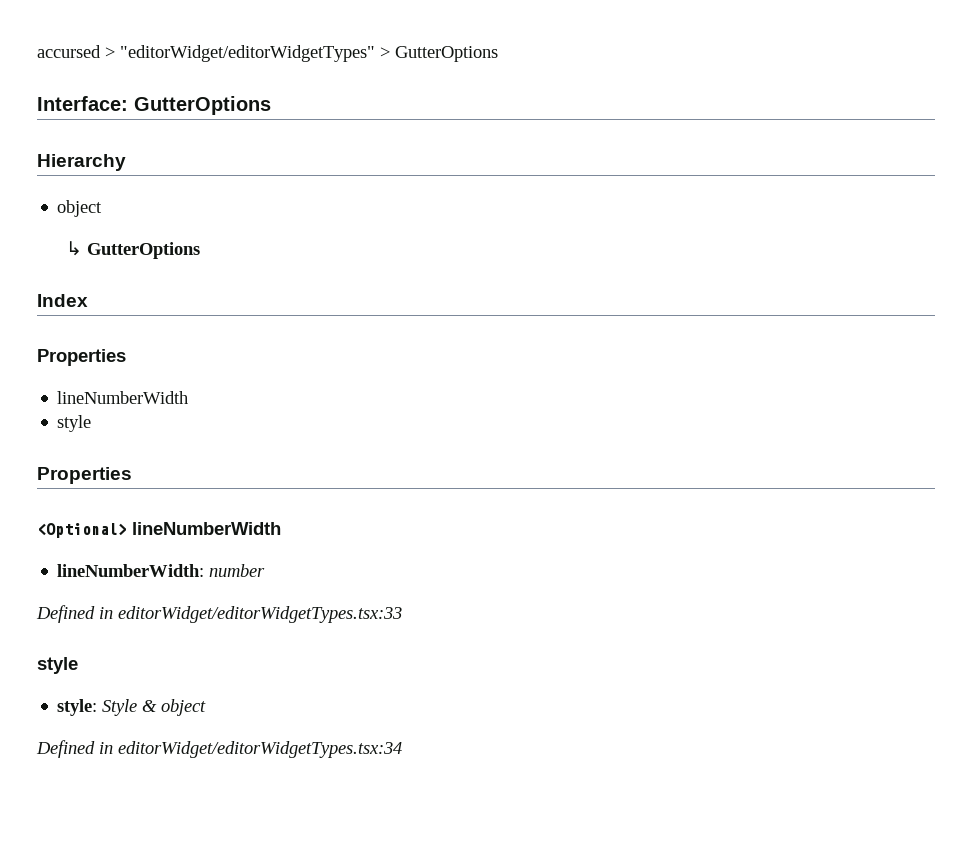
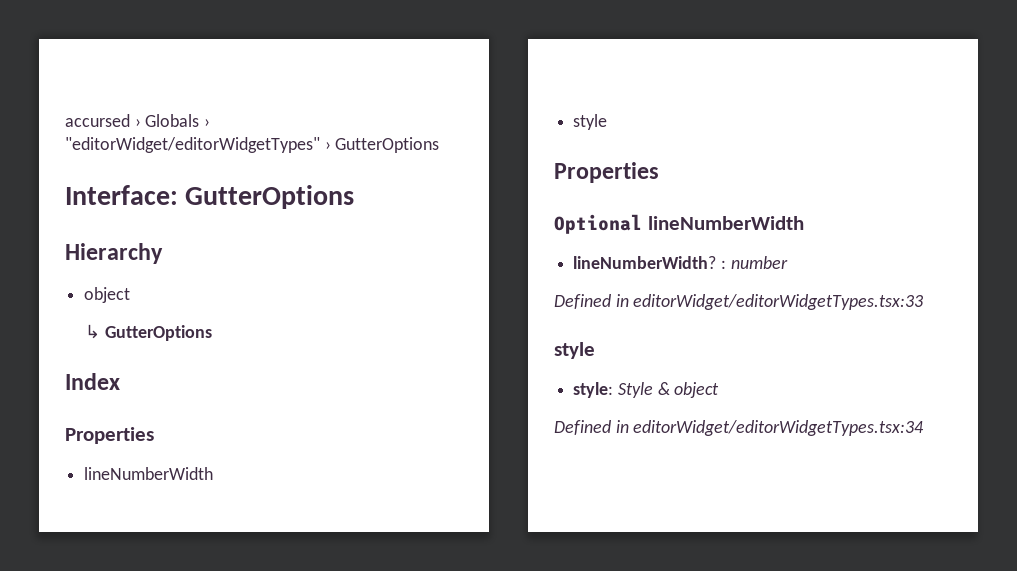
[105,45,390,62] > "editorWidget/editorWidgetTypes" > -> [134,114,211,127] [65,137,331,153] › Globals › "editorWidget/editorWidgetTypes" ›
[37,522,281,538] [57,564,205,577] <Optional> lineNumberWidth // lineNumberWidth: -> [554,214,804,234] [573,256,726,269] Optional lineNumberWidth // lineNumberWidth? :

